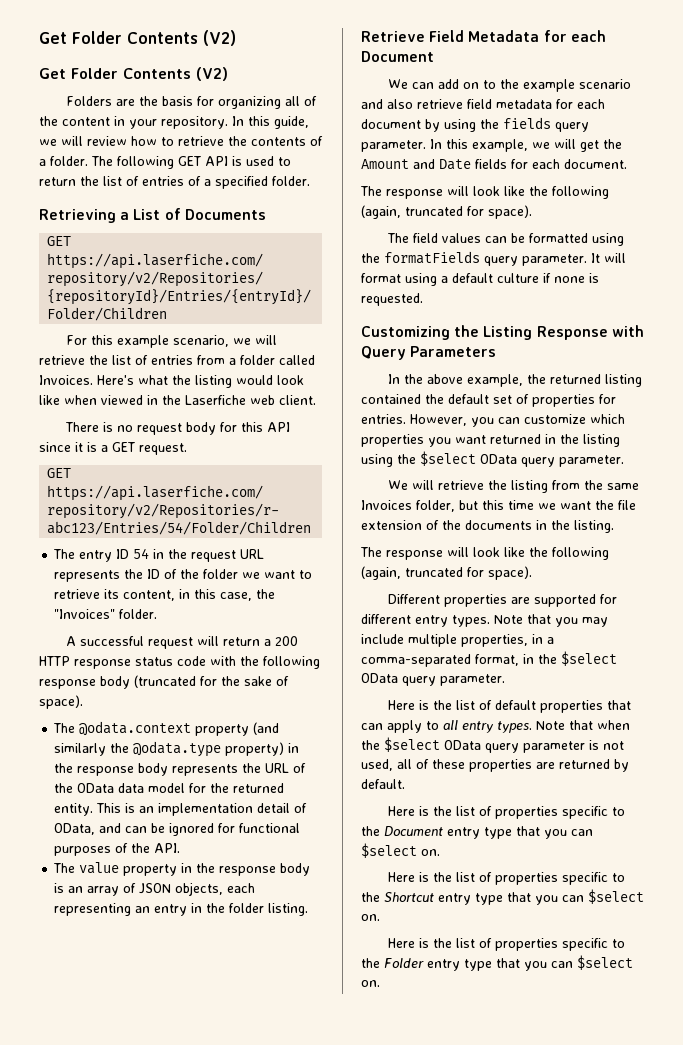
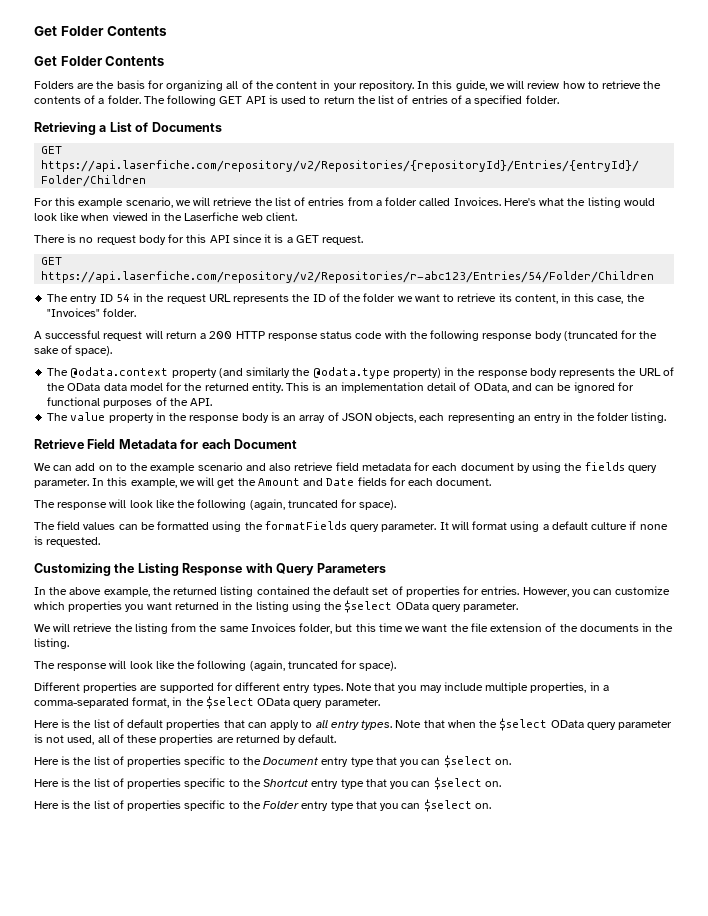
[39,30,236,46] [39,67,228,81] Get Folder Contents (V2) // Get Folder Contents (V2) -> [34,26,168,36] [34,56,165,66] Get Folder Contents // Get Folder Contents

